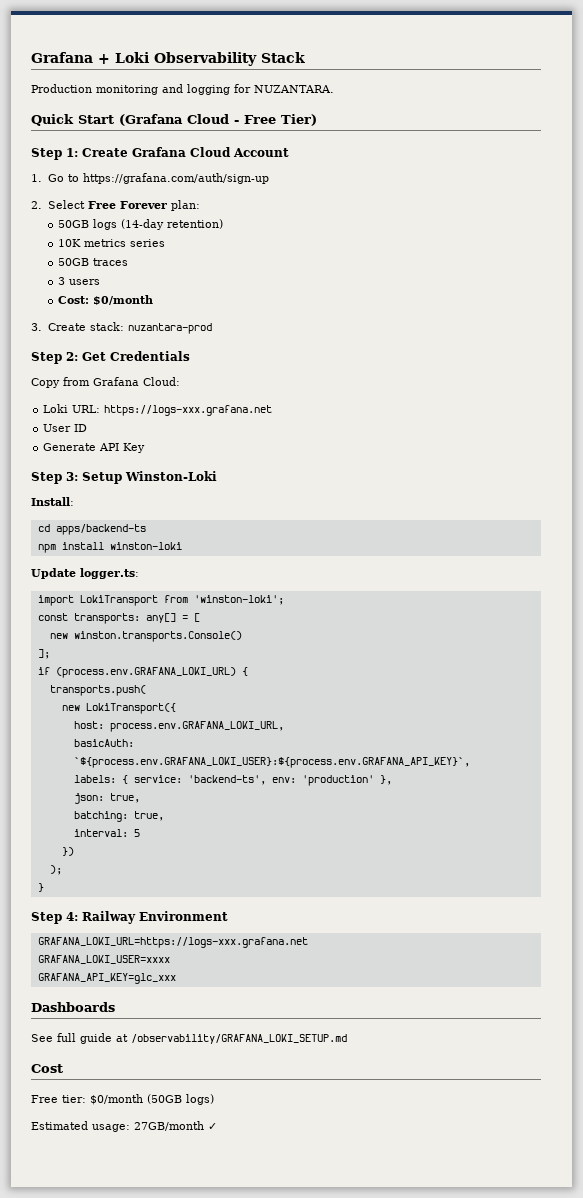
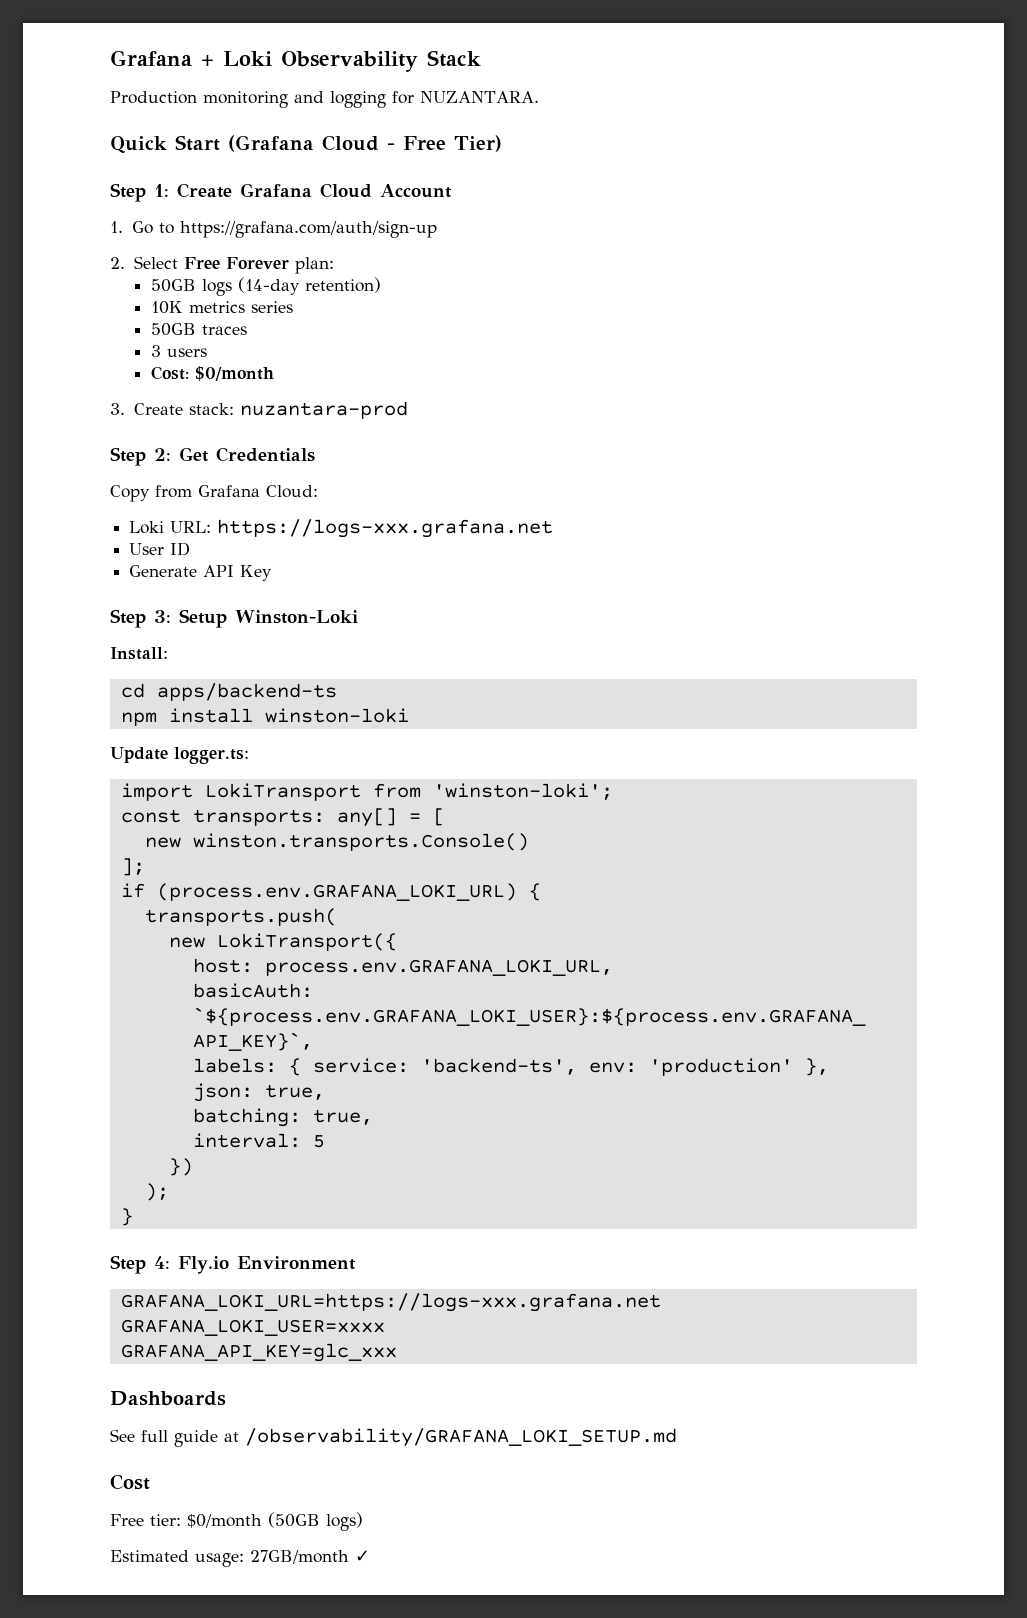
[82,911,136,924] Railway -> [178,1256,229,1274] Fly.io

